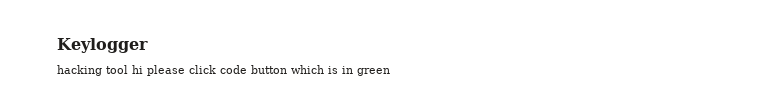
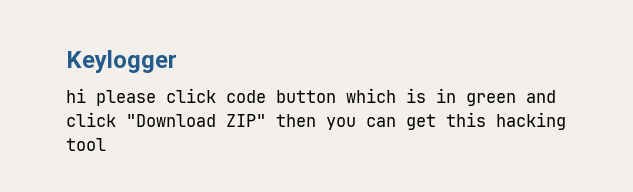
[57,65,128,76] hacking tool -> (177, 61) none
(390, 72) none -> [526,90,556,103] [66,112,566,130] [66,138,106,151] and click "Download ZIP" then you can get this hacking tool

